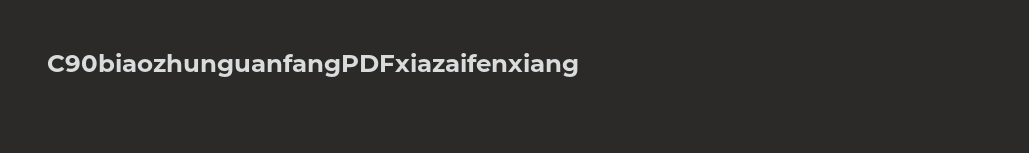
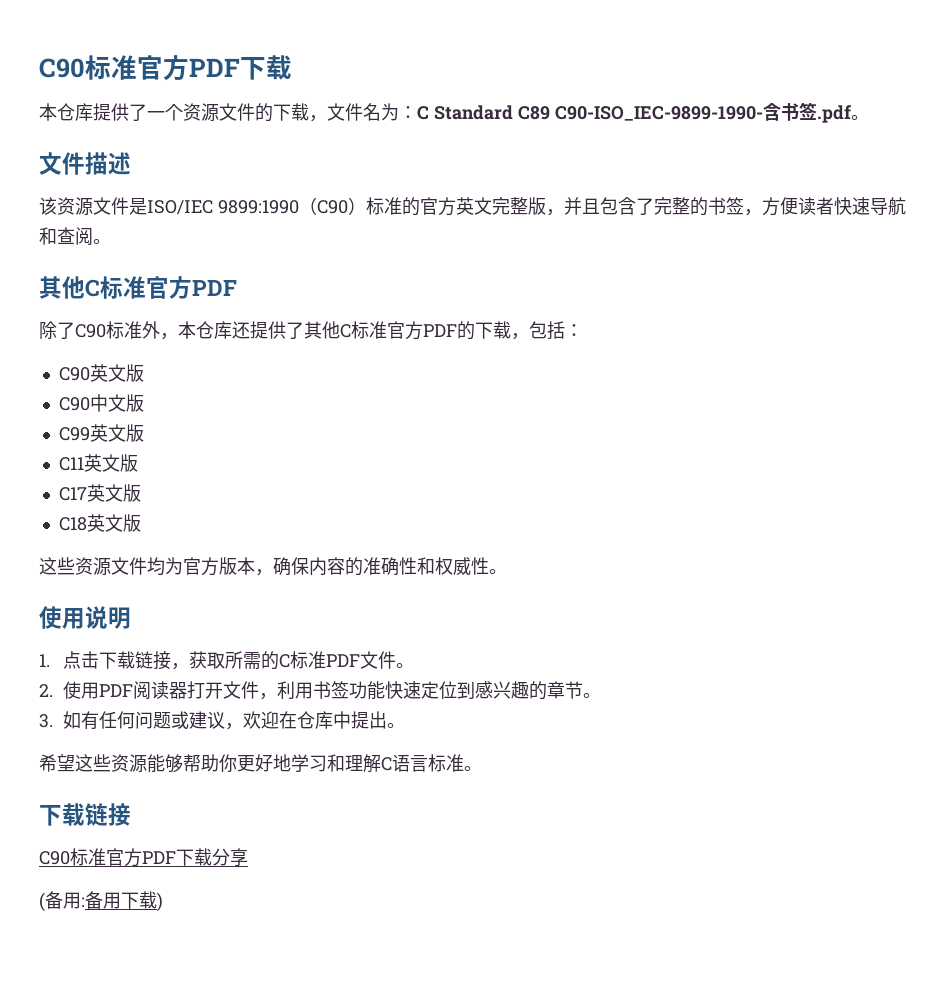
[47,53,579,77] C90biaozhunguanfangPDFxiazaifenxiang -> [39,55,292,81] [39,102,869,123] [39,152,131,175] [39,197,906,216] [39,227,111,245] [39,276,237,299] [39,321,583,340] [58,364,144,382] [58,394,144,412] [58,424,144,442] [58,454,138,472] [58,484,141,502] [58,514,141,532] [39,557,507,576] [39,606,131,629] [39,651,414,670] [39,681,601,700] [39,711,405,730] [39,754,482,773] [39,803,131,826] [39,848,248,867] [39,891,163,912] C90标准官方PDF下载 // 本仓库提供了一个资源文件的下载，文件名为：C Standard C89 C90-ISO_IEC-9899-1990-含书签.pdf。 // 文件描述 // 该资源文件是ISO/IEC 9899:1990（C90）标准的官方英文完整版，并且包含了完整的书签，方便读者快速导航和查阅。 // 其他C标准官方PDF // 除了C90标准外，本仓库还提供了其他C标准官方PDF的下载，包括： // C90英文版 // C90中文版 // C99英文版 // C11英文版 // C17英文版 // C18英文版 // 这些资源文件均为官方版本，确保内容的准确性和权威性。 // 使用说明 // 1.点击下载链接，获取所需的C标准PDF文件。 // 2.使用PDF阅读器打开文件，利用书签功能快速定位到感兴趣的章节。 // 3.如有任何问题或建议，欢迎在仓库中提出。 // 希望这些资源能够帮助你更好地学习和理解C语言标准。 // 下载链接 // C90标准官方PDF下载分享 // (备用:备用下载)

